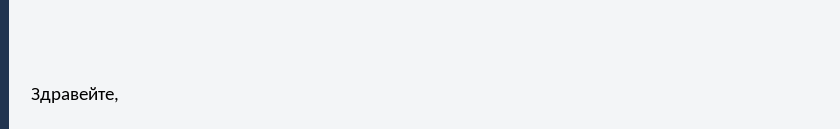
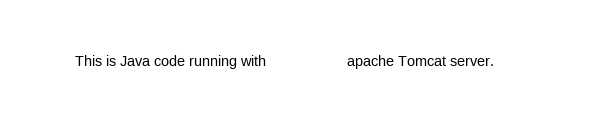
[31,87,119,103] Здравейте, -> [75,55,494,69] This is Java code running with apache Tomcat server.

